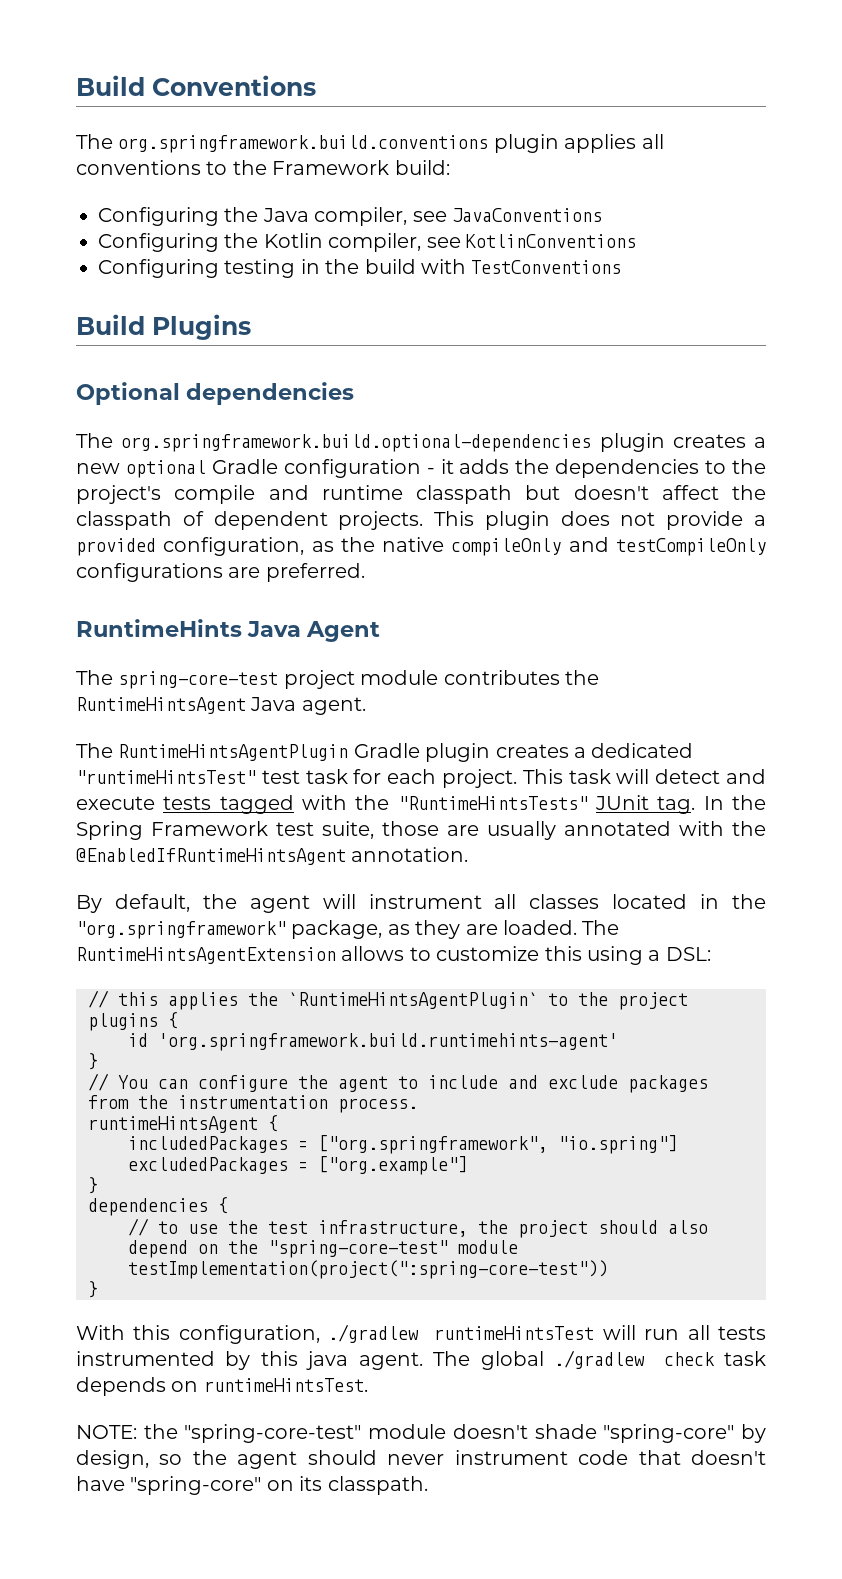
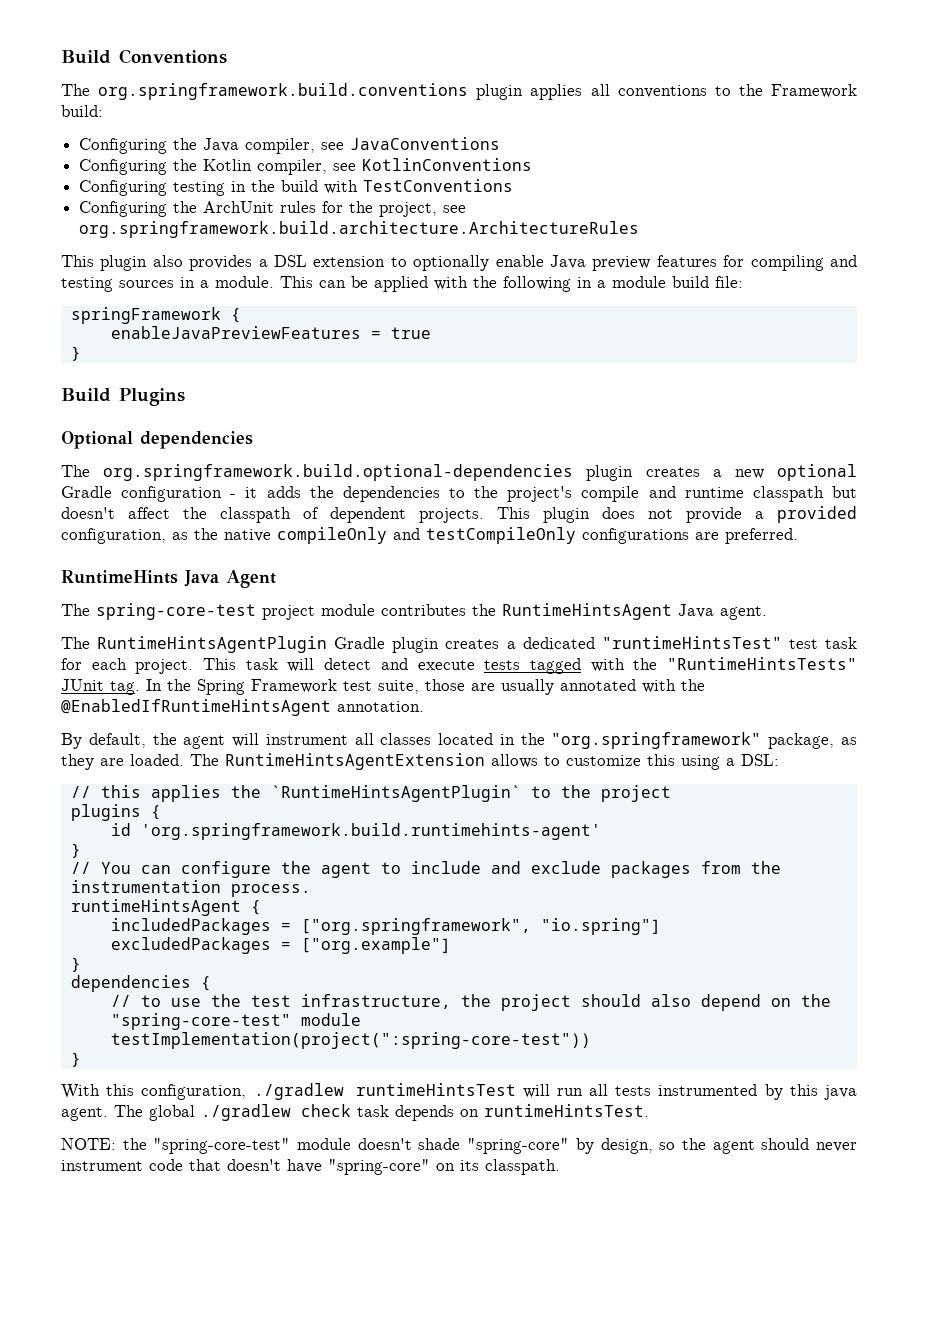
(622, 267) none -> [79,201,467,217] [79,221,640,238] [61,255,857,271] [61,276,743,292] [70,307,241,324] [110,326,431,339] [70,346,81,361] // Configuring the ArchUnit rules for the project, see org.springframework.build.architecture.ArchitectureRules // This plugin also provides a DSL extension to optionally enable Java preview features for compiling and testing sources in a module. This can be applied with the following in a module build file: // springFramework { // enableJavaPreviewFeatures = true // }

